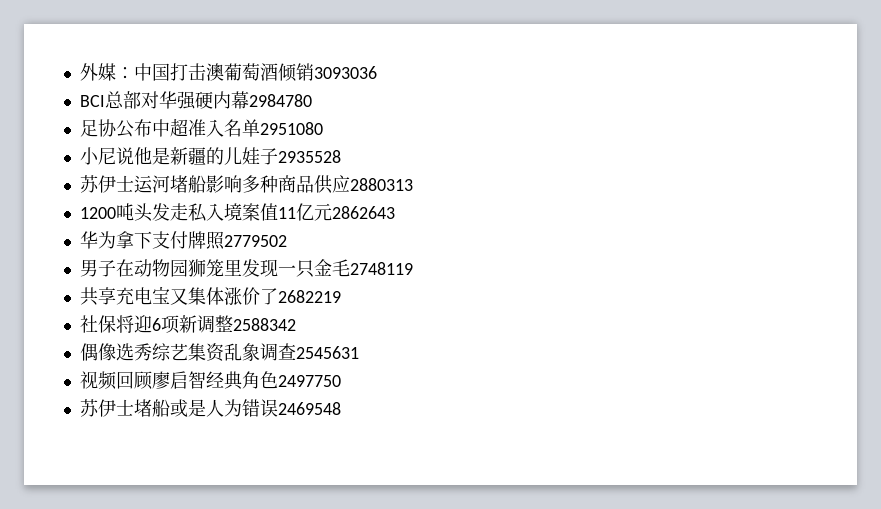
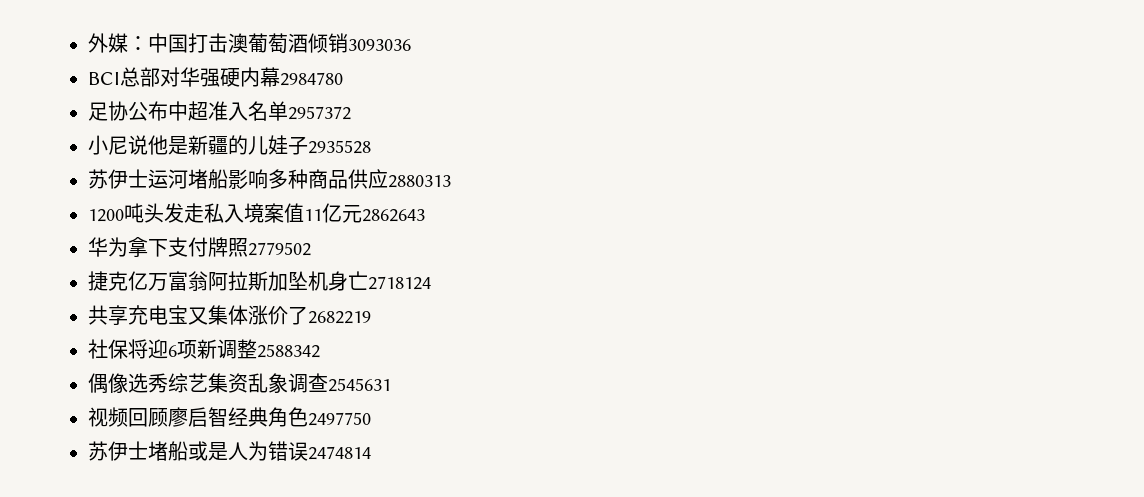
[259,122,323,135] 2951080 -> [288,106,351,120] 2957372
[79,259,413,278] 男子在动物园狮笼里发现一只金毛2748119 -> [88,271,431,291] 捷克亿万富翁阿拉斯加坠机身亡2718124
[277,402,341,415] 2469548 -> [308,446,371,460] 2474814

